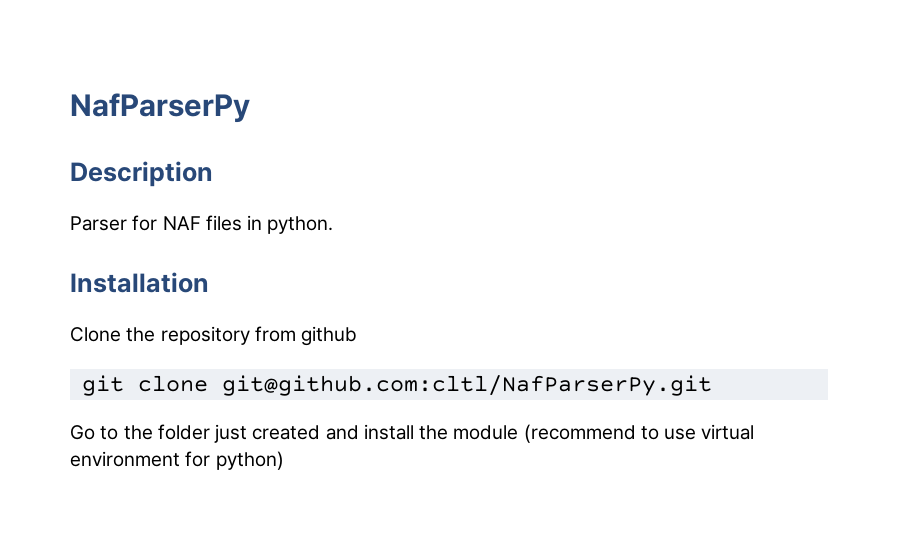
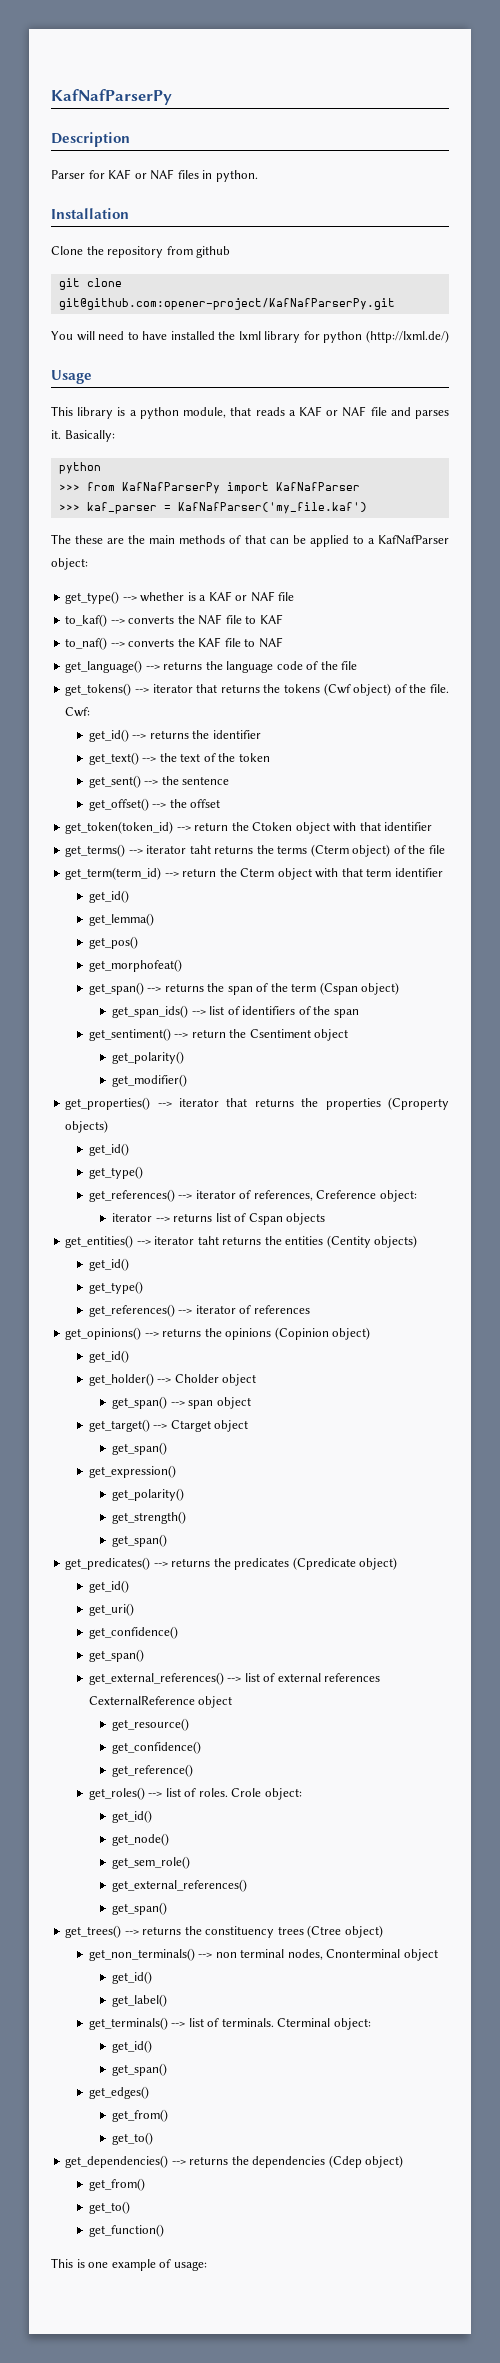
[70,93,250,123] NafParserPy -> [51,89,172,105] KafNafParserPy
(158, 223) none -> [108,169,147,179] KAF or
[221,375,712,396] [70,424,755,443] [70,451,284,470] git@github.com:cltl/NafParserPy.git // Go to the folder just created and install the module (recommend to use virtual environment for python) -> [58,298,395,310] [51,330,449,343] [51,370,92,384] [51,406,450,419] [51,430,115,442] [58,462,101,474] [58,482,360,494] [58,502,367,514] [51,534,449,547] [51,558,88,570] [65,591,295,604] [65,614,283,627] [65,637,283,650] [65,660,358,673] [65,683,449,696] [65,707,91,717] [88,729,261,742] [88,752,270,765] [88,775,230,788] [88,798,221,811] [65,821,433,834] [65,844,445,857] [65,867,443,880] [88,890,129,903] [88,913,154,926] [88,936,138,949] [88,959,182,972] [88,982,400,995] [112,1005,359,1018] [88,1028,349,1041] [112,1051,185,1064] [112,1074,188,1087] [65,1097,449,1110] [65,1120,109,1133] [88,1143,129,1156] [88,1166,143,1179] [88,1189,417,1202] [112,1213,326,1225] [65,1235,418,1248] [88,1258,129,1271] [88,1281,143,1294] [88,1304,310,1317] [65,1327,371,1340] [88,1350,129,1363] [88,1373,257,1386] [112,1396,251,1409] [88,1419,249,1432] [112,1442,168,1455] [88,1465,176,1478] [112,1488,185,1501] [112,1511,187,1524] [112,1534,168,1547] [65,1557,398,1570] [88,1580,129,1593] [88,1603,134,1616] [88,1626,178,1639] [88,1649,144,1662] [88,1672,381,1685] [88,1696,233,1708] [112,1718,190,1731] [112,1741,202,1754] [112,1764,194,1777] [88,1787,302,1800] [112,1810,153,1823] [112,1833,170,1846] [112,1856,191,1869] [112,1879,248,1892] [112,1902,168,1915] [65,1925,383,1938] [88,1948,438,1961] [112,1971,153,1984] [112,1994,168,2007] [88,2017,371,2030] [112,2040,153,2053] [112,2063,168,2076] [88,2086,149,2099] [112,2109,169,2122] [112,2132,154,2145] [65,2155,404,2168] [88,2178,145,2191] [88,2201,130,2214] [88,2224,164,2237] [51,2258,207,2271] git@github.com:opener-project/KafNafParserPy.git // You will need to have installed the lxml library for python (http://lxml.de/) // Usage // This library is a python module, that reads a KAF or NAF file and parses it. Basically: // python // >>> from KafNafParserPy import KafNafParser // >>> kaf_parser = KafNafParser('my_file.kaf') // The these are the main methods of that can be applied to a KafNafParser object: // get_type() --> whether is a KAF or NAF file // to_kaf() --> converts the NAF file to KAF // to_naf() --> converts the KAF file to NAF // get_language() --> returns the language code of the file // get_tokens() --> iterator that returns the tokens (Cwf object) of the file. Cwf: // get_id() --> returns the identifier // get_text() --> the text of the token // get_sent() --> the sentence // get_offset() --> the offset // get_token(token_id) --> return the Ctoken object with that identifier // get_terms() --> iterator taht returns the terms (Cterm object) of the file // get_term(term_id) --> return the Cterm object with that term identifier // get_id() // get_lemma() // get_pos() // get_morphofeat() // get_span() --> returns the span of the term (Cspan object) // get_span_ids() --> list of identifiers of the span // get_sentiment() --> return the Csentiment object // get_polarity() // get_modifier() // get_properties() --> iterator that returns the properties (Cproperty objects) // get_id() // get_type() // get_references() --> iterator of references, Creference object: // iterator --> returns list of Cspan objects // get_entities() --> iterator taht returns the entities (Centity objects) // get_id() // get_type() // get_references() --> iterator of references // get_opinions() --> returns the opinions (Copinion object) // get_id() // get_holder() --> Cholder object // get_span() --> span object // get_target() --> Ctarget object // get_span() // get_expression() // get_polarity() // get_strength() // get_span() // get_predicates() --> returns the predicates (Cpredicate object) // get_id() // get_uri() // get_confidence() // get_span() // get_external_references() --> list of external references CexternalReference object // get_resource() // get_confidence() // get_reference() // get_roles() --> list of roles. Crole object: // get_id() // get_node() // get_sem_role() // get_external_references() // get_span() // get_trees() --> returns the constituency trees (Ctree object) // get_non_terminals() --> non terminal nodes, Cnonterminal object // get_id() // get_label() // get_terminals() --> list of terminals. Cterminal object: // get_id() // get_span() // get_edges() // get_from() // get_to() // get_dependencies() --> returns the dependencies (Cdep object) // get_from() // get_to() // get_function() // This is one example of usage:

